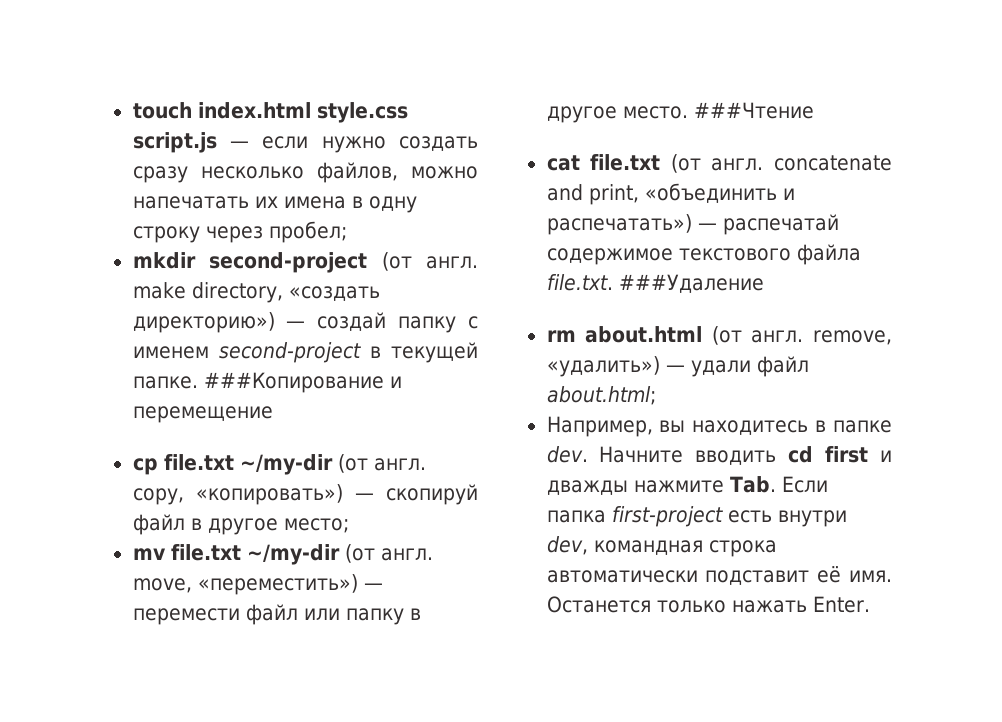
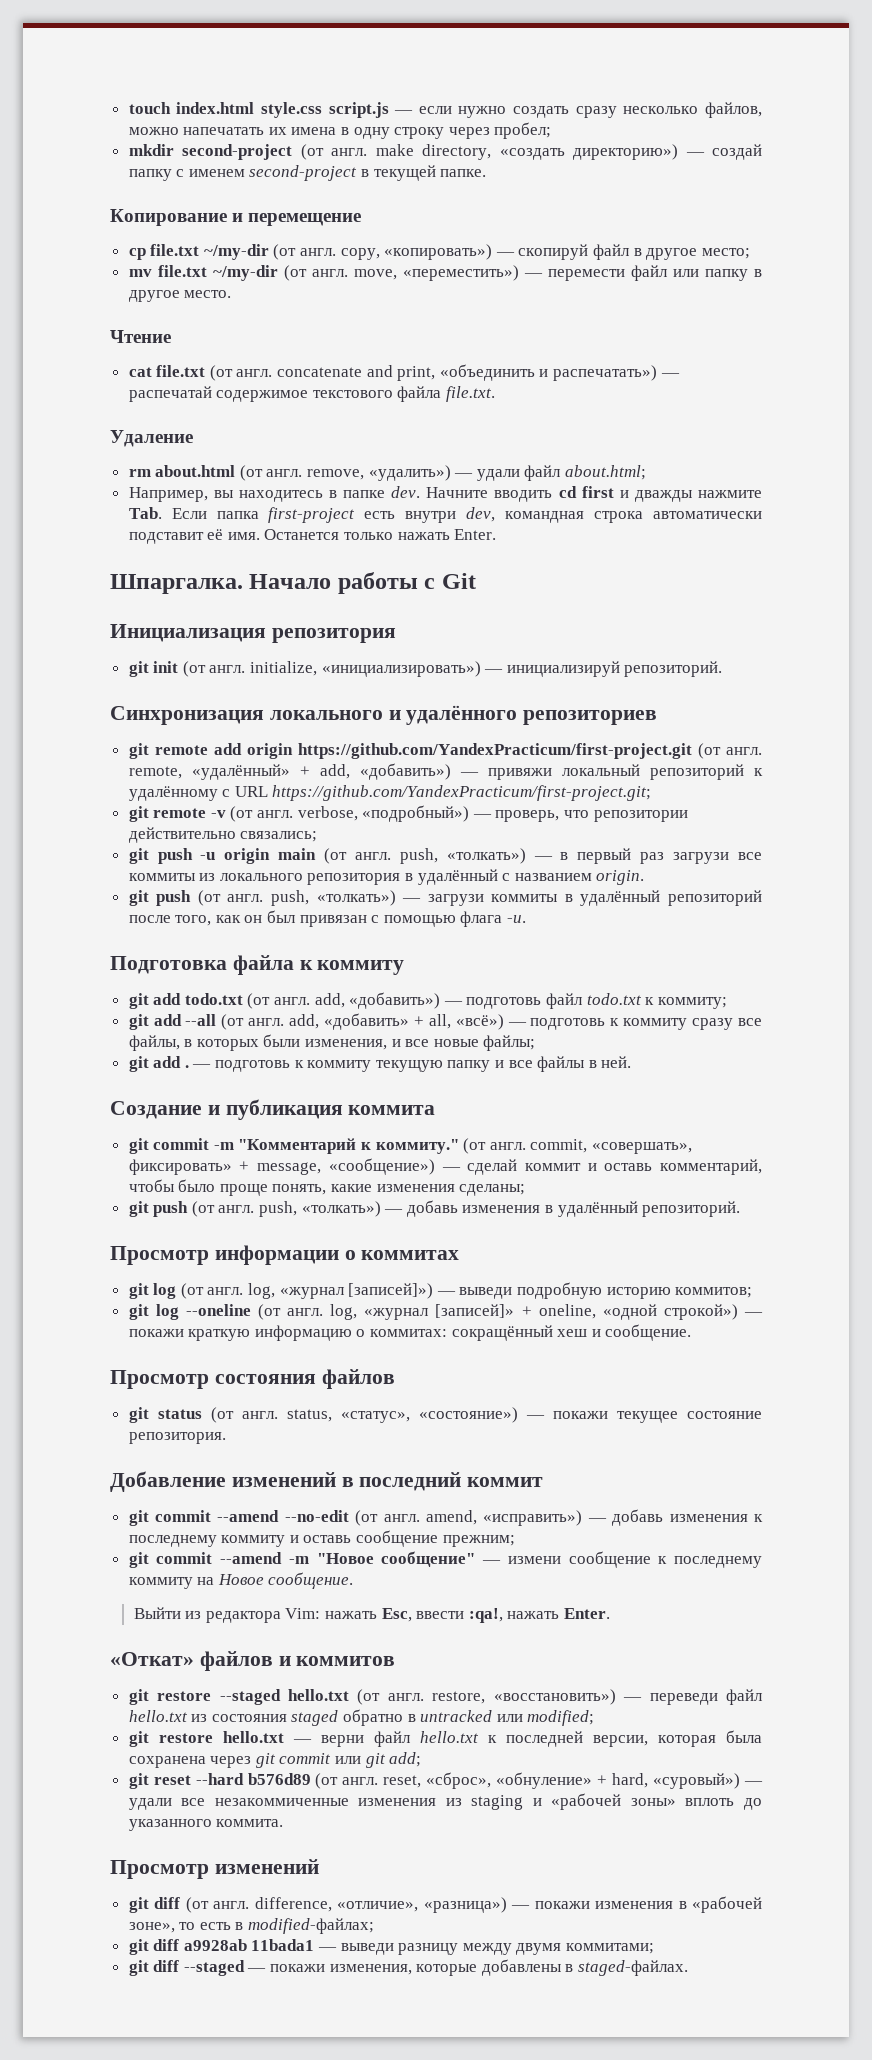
[203,372,384,393] ###Копирование -> [110,209,227,226] // Копирование
[693,102,814,119] ###Чтение -> [110,330,171,343] // Чтение
[618,274,764,293] ###Удаление -> [110,430,193,447] // Удаление
(870, 604) none -> [110,572,476,594] [110,624,396,643] [128,661,723,677] [110,705,658,725] [128,743,762,759] [128,763,763,780] [128,785,652,801] [128,805,688,822] [128,827,318,843] [128,848,762,864] [128,869,645,885] [128,890,762,906] [128,910,527,927] [110,955,405,975] [128,992,727,1009] [128,1013,762,1030] [128,1034,536,1051] [128,1056,632,1072] [110,1099,436,1120] [128,1138,693,1154] [128,1158,762,1175] [128,1179,526,1196] [128,1200,741,1217] [110,1245,460,1265] [128,1282,753,1299] [128,1304,763,1320] [128,1324,692,1341] [110,1369,395,1389] [128,1407,762,1423] [128,1432,226,1444] [110,1471,544,1492] [128,1509,763,1526] [128,1530,515,1547] [128,1551,763,1568] [128,1572,354,1589] [133,1607,610,1623] [110,1651,396,1671] [128,1689,763,1705] [128,1709,595,1726] [128,1730,762,1747] [128,1752,422,1768] [128,1772,763,1789] [128,1793,762,1810] [128,1819,284,1831] [110,1859,319,1879] [128,1896,762,1913] [128,1918,375,1934] [128,1939,655,1955] [128,1959,689,1976] // Шпаргалка. Начало работы с Git // Инициализация репозитория // git init (от англ. initialize, «инициализировать») — инициализируй репозиторий. // Синхронизация локального и удалённого репозиториев // git remote add origin https://github.com/YandexPracticum/first-project.git (от англ. remote, «удалённый» + add, «добавить») — привяжи локальный репозиторий к удалённому с URL https://github.com/YandexPracticum/first-project.git; // git remote -v (от англ. verbose, «подробный») — проверь, что репозитории действительно связались; // git push -u origin main (от англ. push, «толкать») — в первый раз загрузи все коммиты из локального репозитория в удалённый с названием origin. // git push (от англ. push, «толкать») — загрузи коммиты в удалённый репозиторий после того, как он был привязан с помощью флага -u. // Подготовка файла к коммиту // git add todo.txt (от англ. add, «добавить») — подготовь файл todo.txt к коммиту; // git add --all (от англ. add, «добавить» + all, «всё») — подготовь к коммиту сразу все файлы, в которых были изменения, и все новые файлы; // git add . — подготовь к коммиту текущую папку и все файлы в ней. // Создание и публикация коммита // git commit -m "Комментарий к коммиту." (от англ. commit, «совершать», фиксировать» + message, «сообщение») — сделай коммит и оставь комментарий, чтобы было проще понять, какие изменения сделаны; // git push (от англ. push, «толкать») — добавь изменения в удалённый репозиторий. // Просмотр информации о коммитах // git log (от англ. log, «журнал [записей]») — выведи подробную историю коммитов; // git log --oneline (от англ. log, «журнал [записей]» + oneline, «одной строкой») — покажи краткую информацию о коммитах: сокращённый хеш и сообщение. // Просмотр состояния файлов // git status (от англ. status, «статус», «состояние») — покажи текущее состояние репозитория. // Добавление изменений в последний коммит // git commit --amend --no-edit (от англ. amend, «исправить») — добавь изменения к последнему коммиту и оставь сообщение прежним; // git commit --amend -m "Новое сообщение" — измени сообщение к последнему коммиту на Новое сообщение. // Выйти из редактора Vim: нажать Esc, ввести :qa!, нажать Enter. // «Откат» файлов и коммитов // git restore --staged hello.txt (от англ. restore, «восстановить») — переведи файл hello.txt из состояния staged обратно в untracked или modified; // git restore hello.txt — верни файл hello.txt к последней версии, которая была сохранена через git commit или git add; // git reset --hard b576d89 (от англ. reset, «сброс», «обнуление» + hard, «суровый») — удали все незакоммиченные изменения из staging и «рабочей зоны» вплоть до указанного коммита. // Просмотр изменений // git diff (от англ. difference, «отличие», «разница») — покажи изменения в «рабочей зоне», то есть в modified-файлах; // git diff a9928ab 11bada1 — выведи разницу между двумя коммитами; // git diff --staged — покажи изменения, которые добавлены в staged-файлах.

